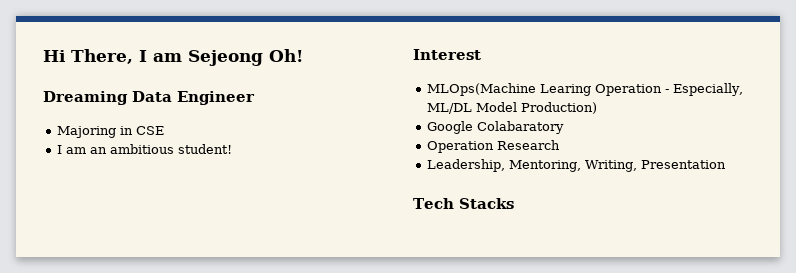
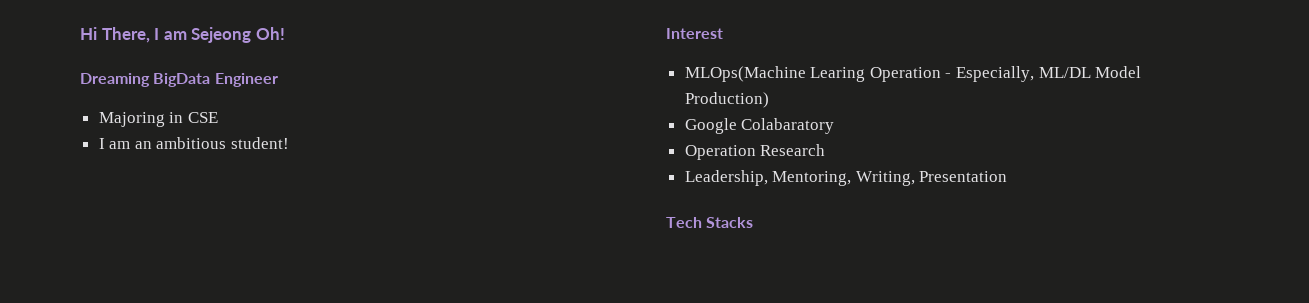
[132,91,172,102] Data -> [153,73,211,87] BigData

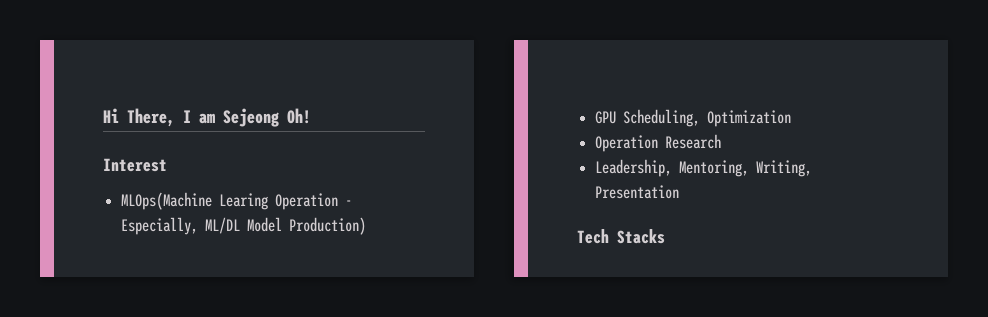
[80,73,278,87] [98,112,218,127] [98,137,290,149] // Dreaming BigData Engineer // Majoring in CSE // I am an ambitious student! -> (311, 116) none
[684,118,835,134] Google Colabaratory -> [595,109,792,127] GPU Scheduling, Optimization

